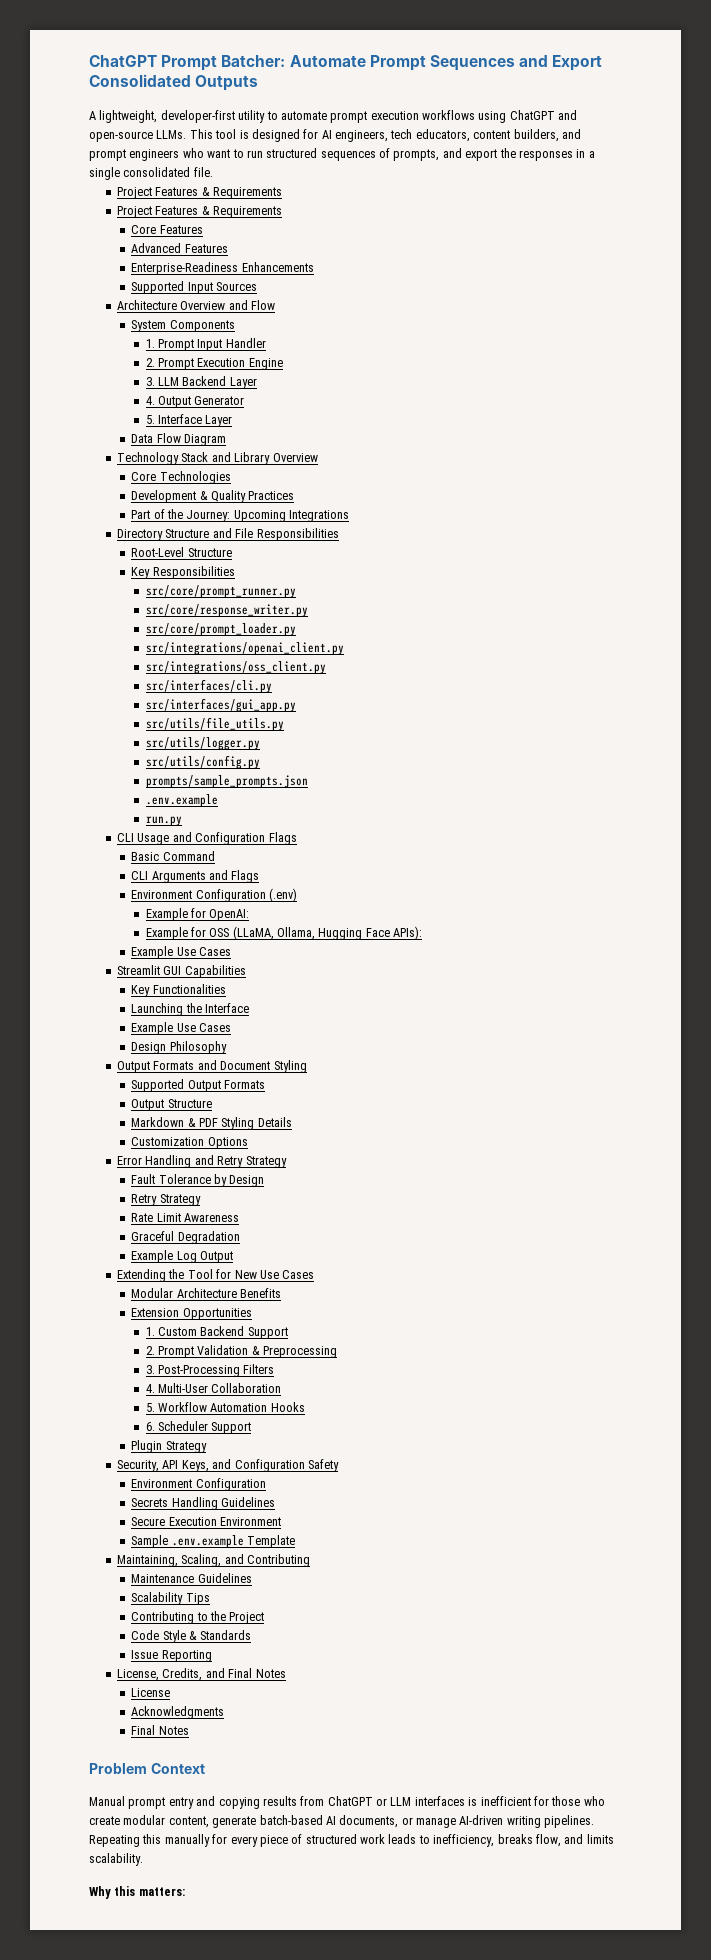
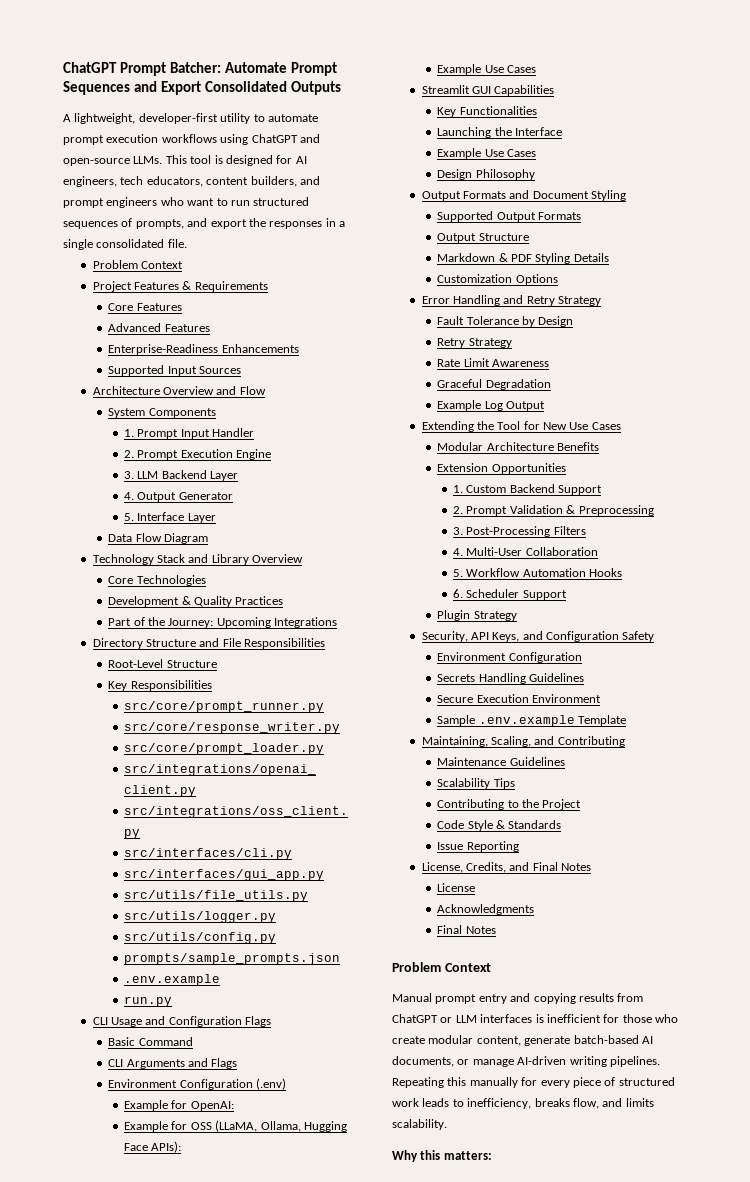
[117,187,283,199] Project Features & Requirements -> [92,260,183,269] Problem Context

